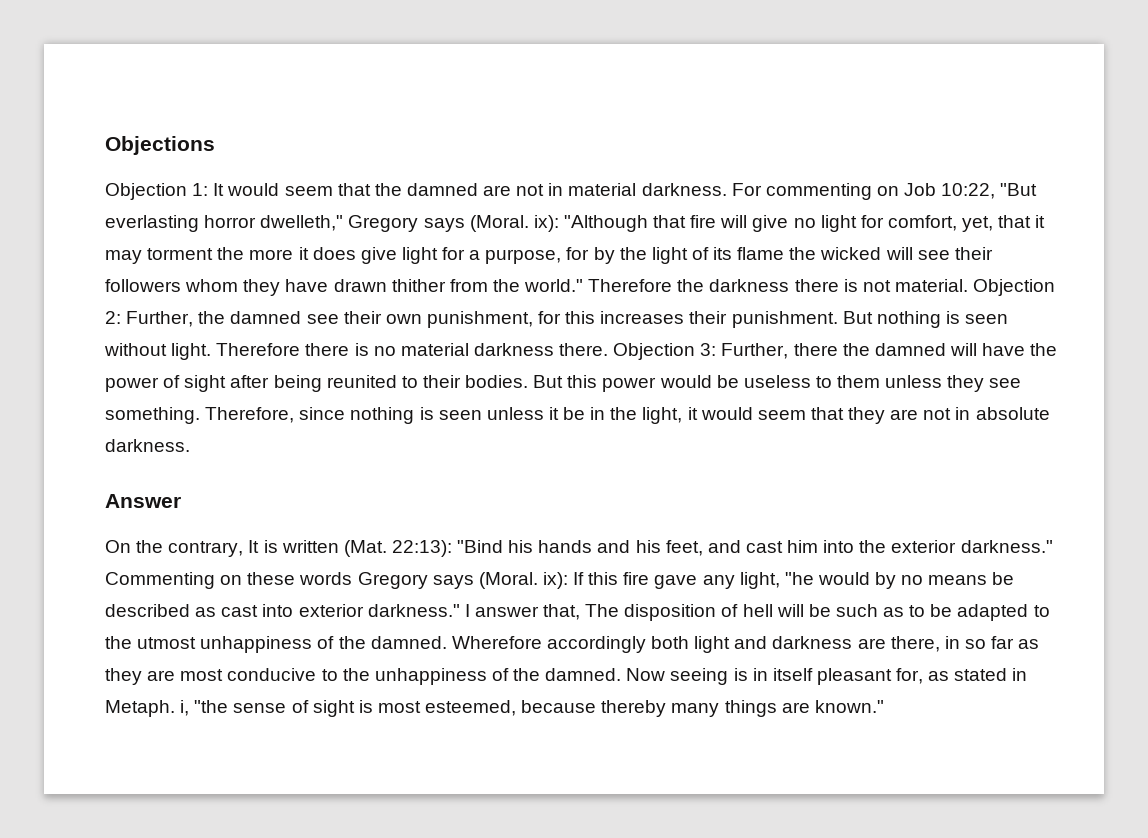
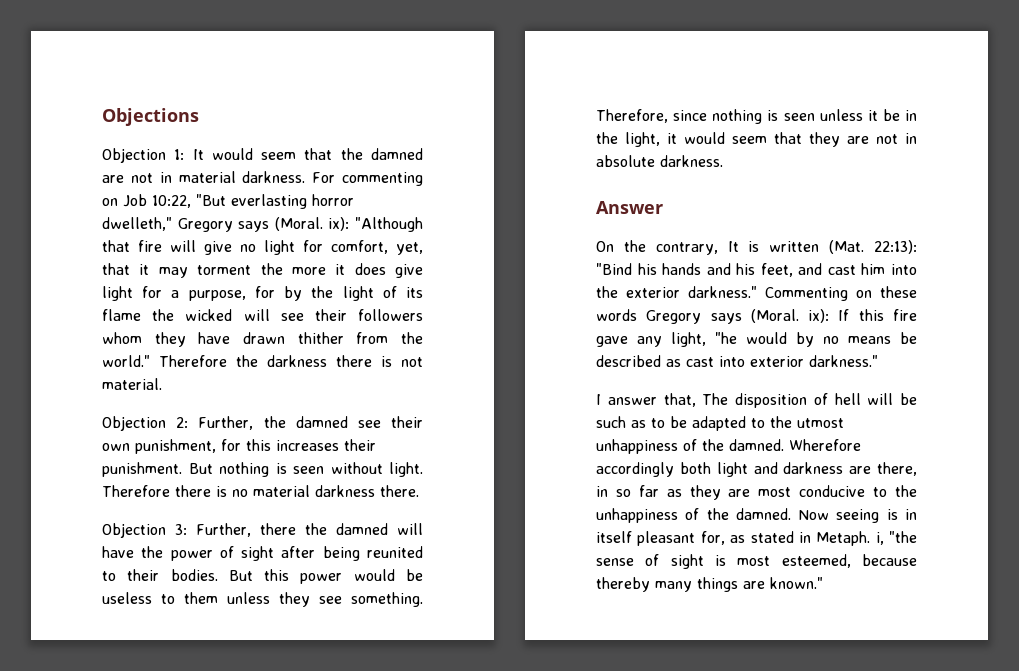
(968, 285) none -> (162, 384) //
(609, 349) none -> (419, 491) //
(460, 610) none -> (878, 361) //

